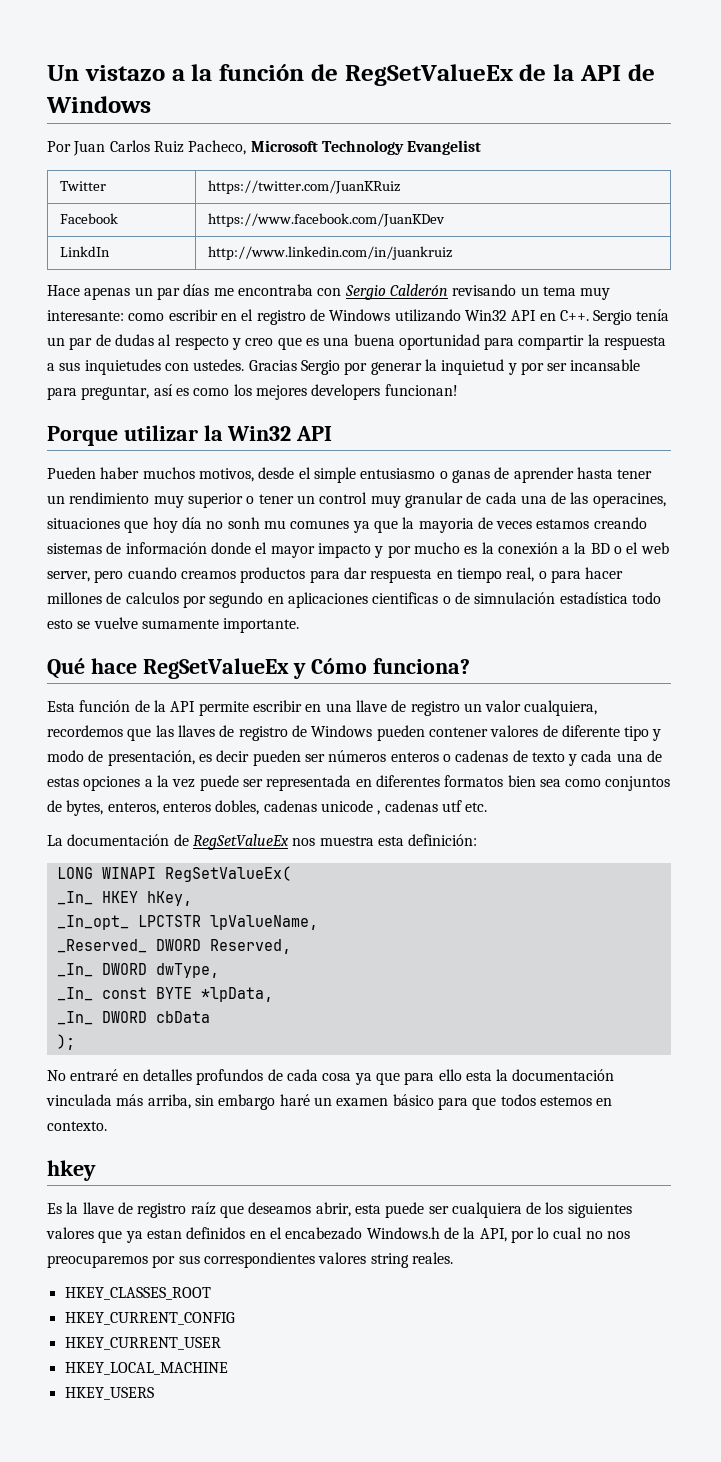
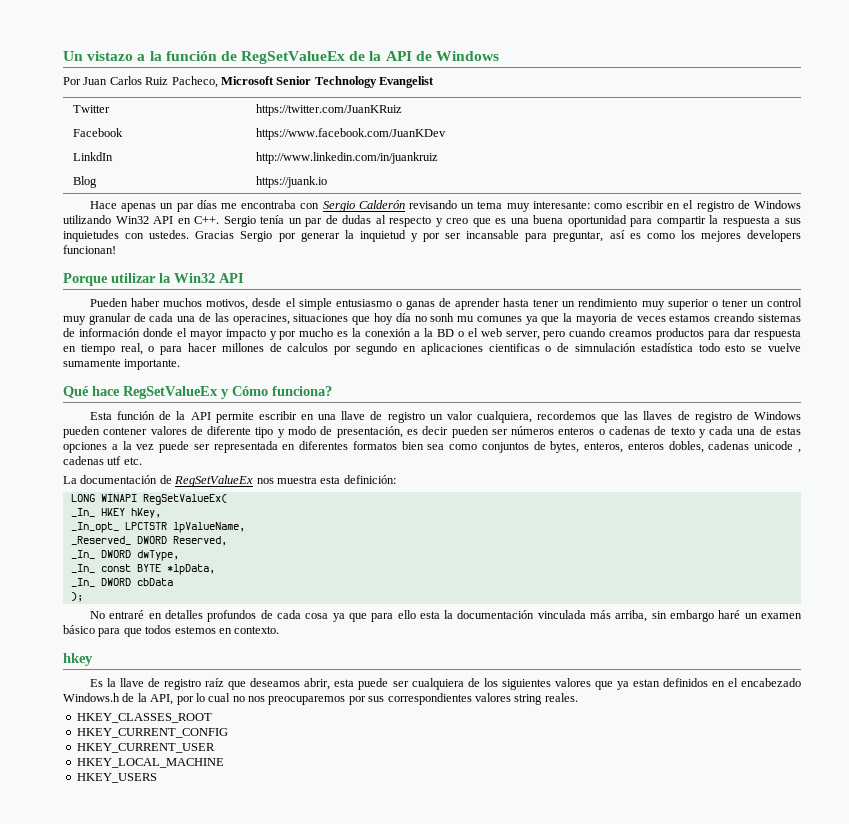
(318, 146) none -> [276,76,312,85] Senior
(452, 253) none -> [72,176,97,188] [255,176,327,188] // Blog | https://juank.io

